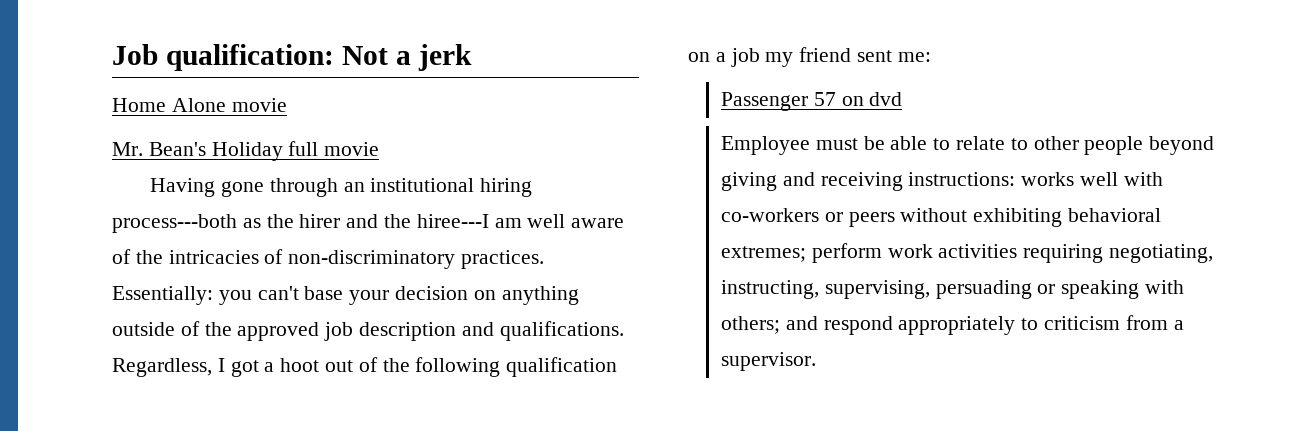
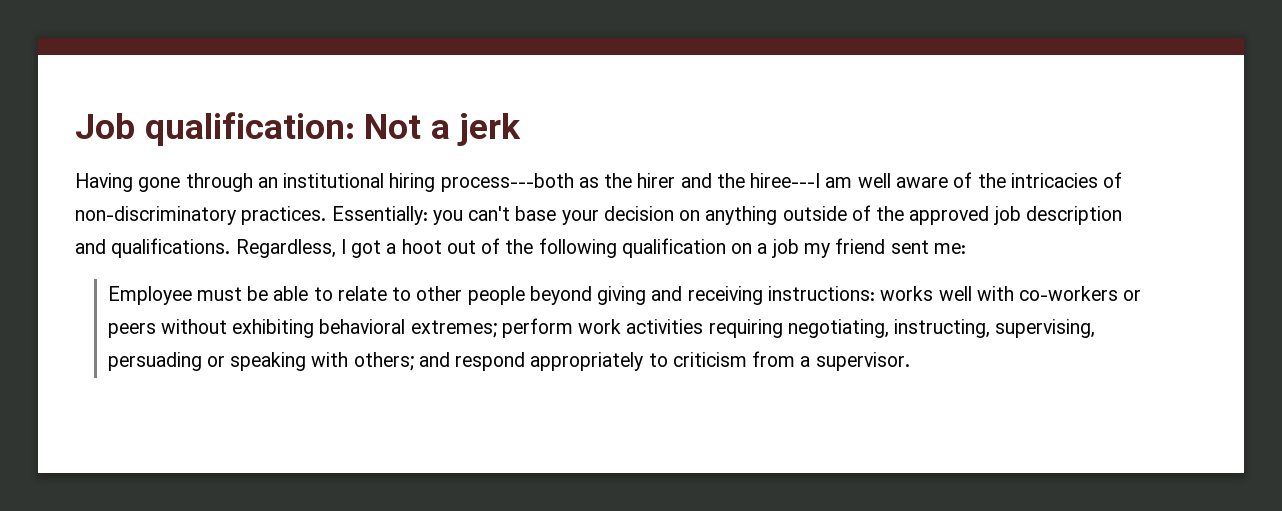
[112,98,287,112] [112,141,380,161] // Home Alone movie // Mr. Bean's Holiday full movie -> (522, 129) none
[720,92,903,111] // Passenger 57 on dvd -> (966, 248) none

